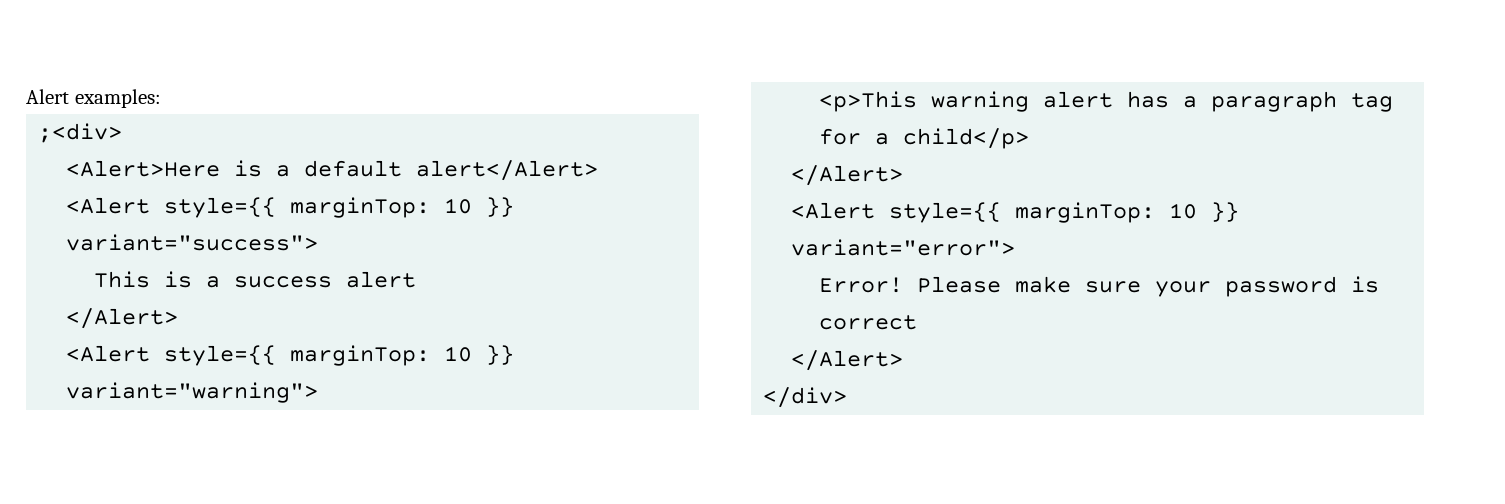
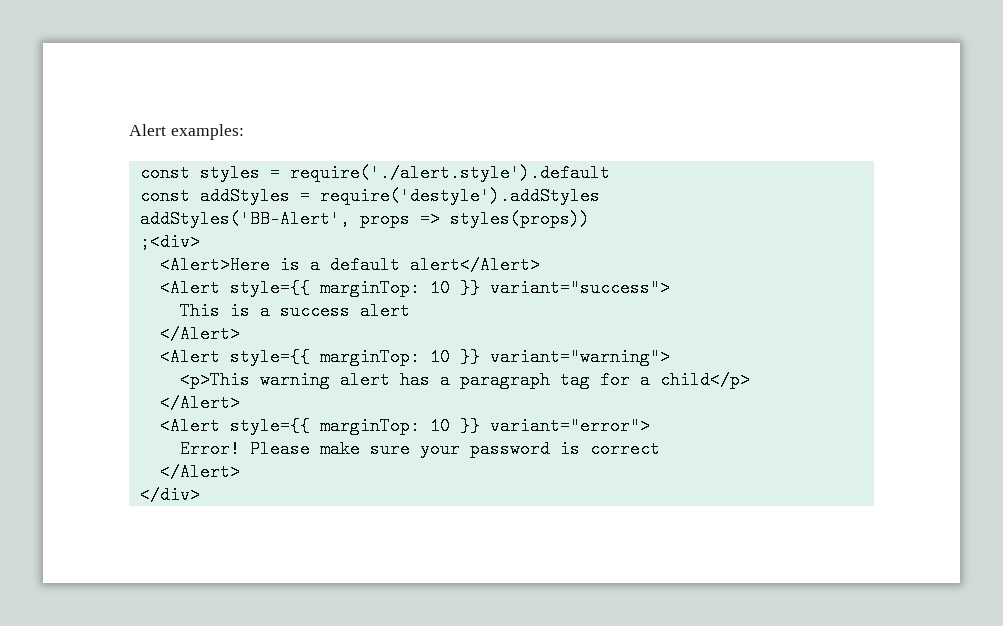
(161, 98) none -> [139,164,610,182] [139,187,600,205] [139,210,590,228] // const styles = require('./alert.style').default // const addStyles = require('destyle').addStyles // addStyles('BB-Alert', props => styles(props))

